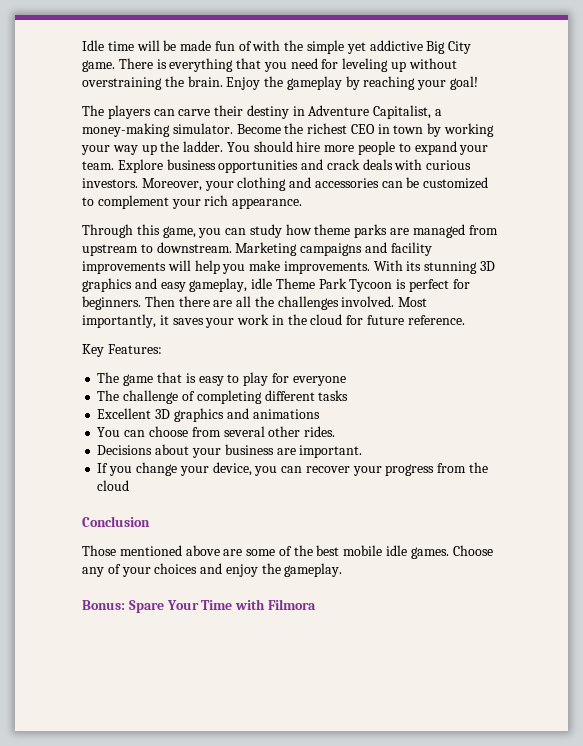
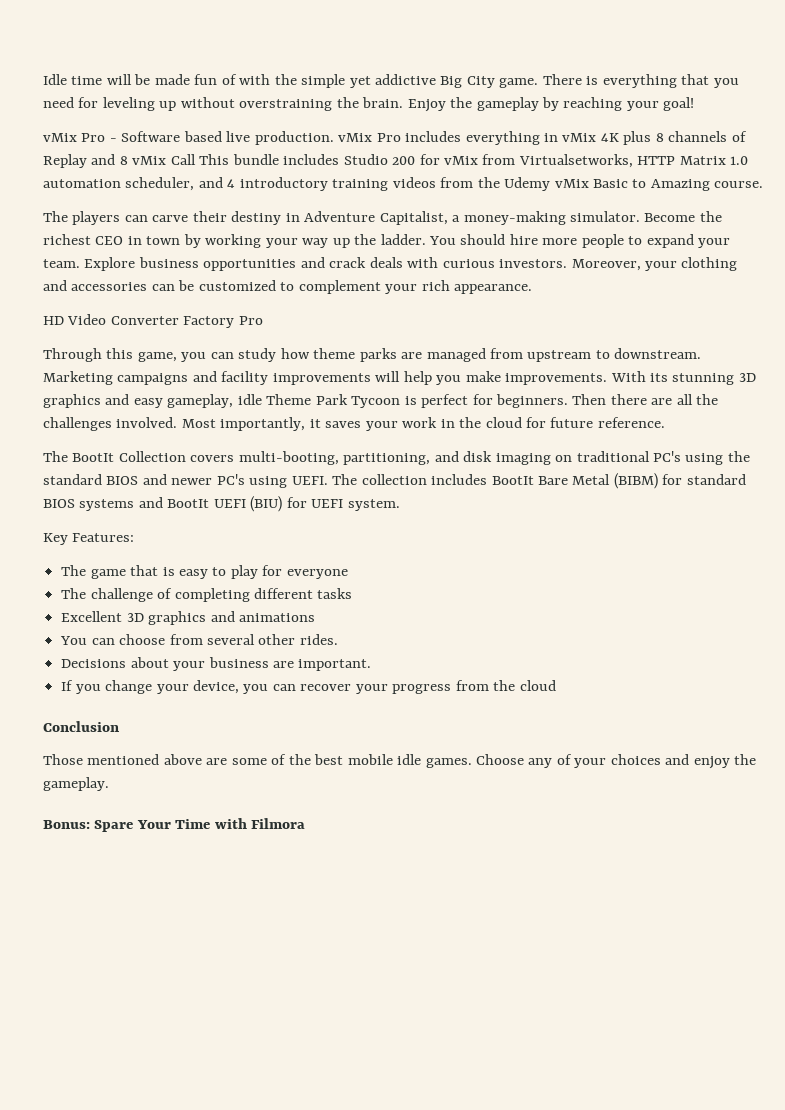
(479, 83) none -> [43,131,747,145] [43,154,749,168] [43,177,764,191] // vMix Pro - Software based live production. vMix Pro includes everything in vMix 4K plus 8 channels of Replay and 8 vMix Call This bundle includes Studio 200 for vMix from Virtualsetworks, HTTP Matrix 1.0 automation scheduler, and 4 introductory training videos from the Udemy vMix Basic to Amazing course.
(303, 203) none -> [43,314,263,328] // HD Video Converter Factory Pro
(465, 320) none -> [43,451,750,465] [43,473,746,489] [43,496,400,512] // The BootIt Collection covers multi-booting, partitioning, and disk imaging on traditional PC's using the standard BIOS and newer PC's using UEFI. The collection includes BootIt Bare Metal (BIBM) for standard BIOS systems and BootIt UEFI (BIU) for UEFI system.

